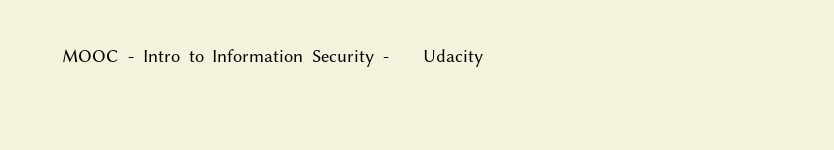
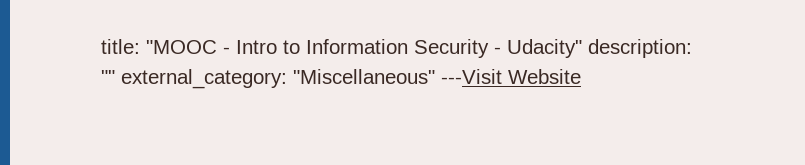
[62,49,119,62] MOOC -> [101,39,217,54] title: "MOOC
[423,49,483,67] Udacity -> [507,39,692,58] [101,69,581,89] Udacity" description: "" external_category: "Miscellaneous" ---Visit Website

